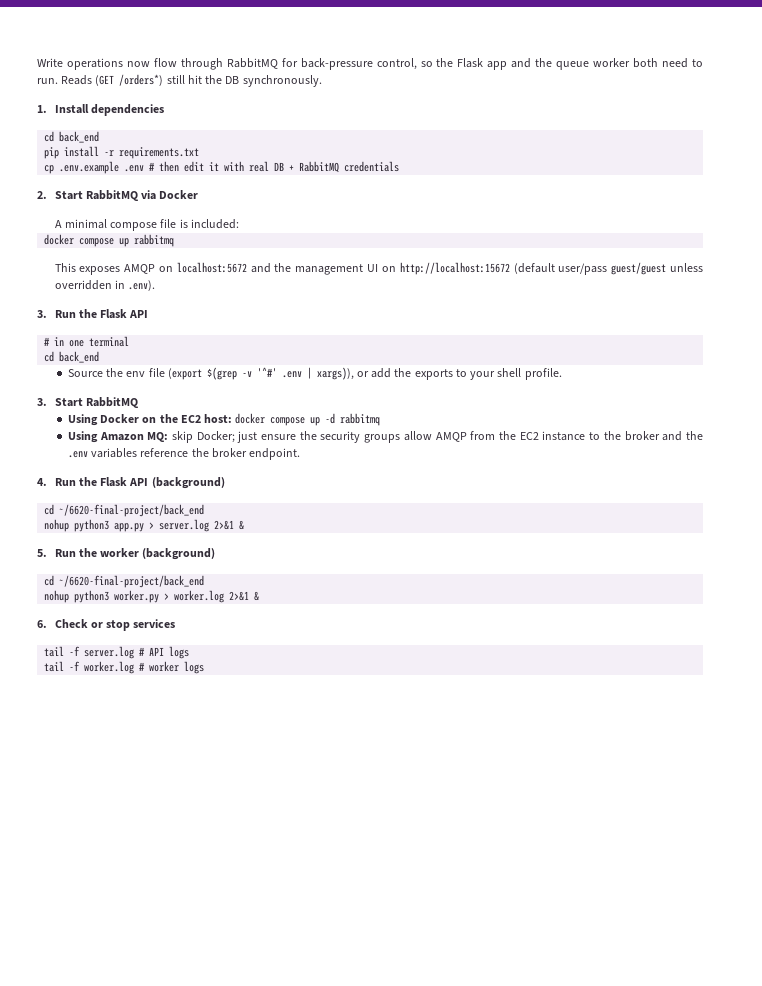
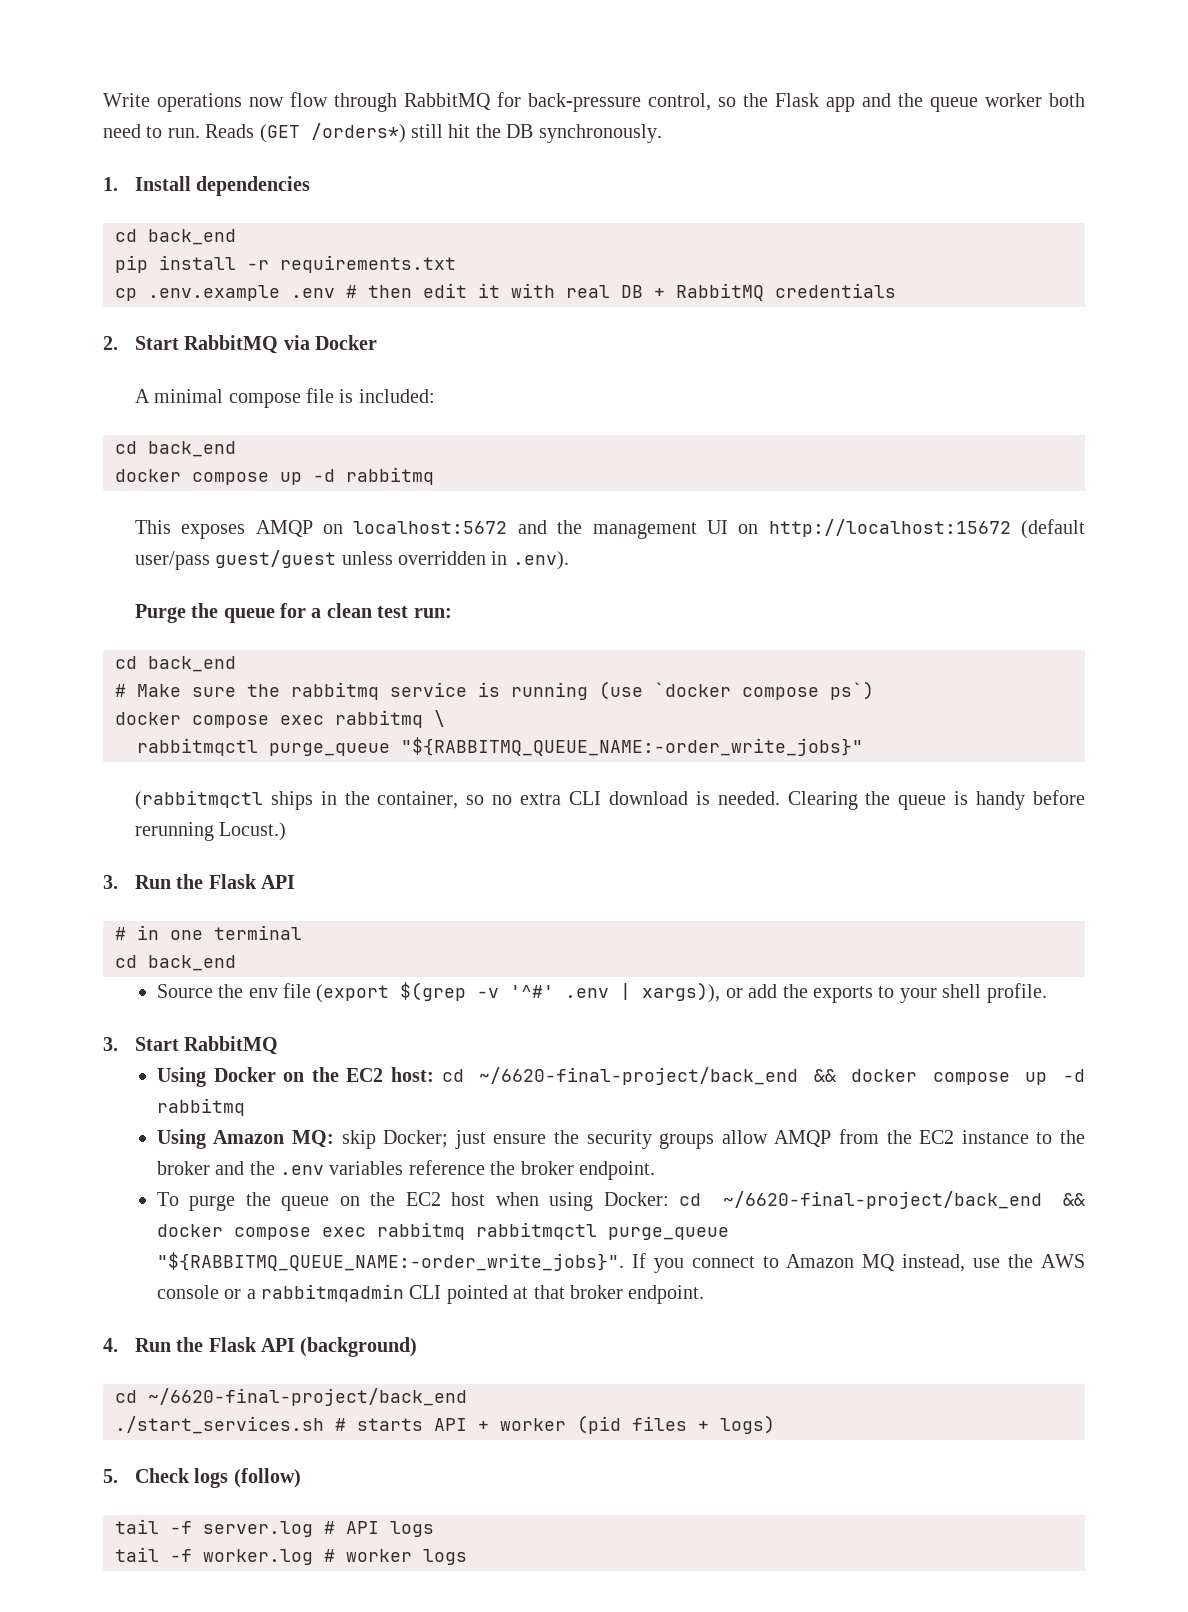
[44,234,130,247] // docker compose up -> [115,441,236,457] [115,469,335,485] // cd back_end // docker compose up -d
(156, 285) none -> [134,603,452,623] [115,656,236,672] [115,681,874,700] [115,710,445,728] [137,737,863,756] [134,790,1085,810] [134,822,287,841] // Purge the queue for a clean test run: // cd back_end // # Make sure the rabbitmq service is running (use `docker compose ps`) // docker compose exec rabbitmq \ // rabbitmqctl purge_queue "${RABBITMQ_QUEUE_NAME:-order_write_jobs}" // (rabbitmqctl ships in the container, so no extra CLI download is needed. Clearing the queue is handy before rerunning Locust.)
(232, 418) none -> [441,1067,837,1085] cd ~/6620-final-project/back_end &&
(300, 454) none -> [156,1191,1086,1211] [156,1222,729,1240] [156,1252,1085,1273] [156,1284,705,1304] // To purge the queue on the EC2 host when using Docker: cd ~/6620-final-project/back_end && docker compose exec rabbitmq rabbitmqctl purge_queue "${RABBITMQ_QUEUE_NAME:-order_write_jobs}". If you connect to Amazon MQ instead, use the AWS console or a rabbitmqadmin CLI pointed at that broker endpoint.
[44,519,245,532] [37,548,216,560] [44,575,205,588] [44,590,260,603] [37,619,176,631] nohup python3 app.py > server.log 2>&1 & // 5. Run the worker (background) // cd ~/6620-final-project/back_end // nohup python3 worker.py > worker.log 2>&1 & // 6. Check or stop services -> [115,1415,775,1434] [103,1468,301,1488] ./start_services.sh # starts API + worker (pid files + logs) // 5. Check logs (follow)

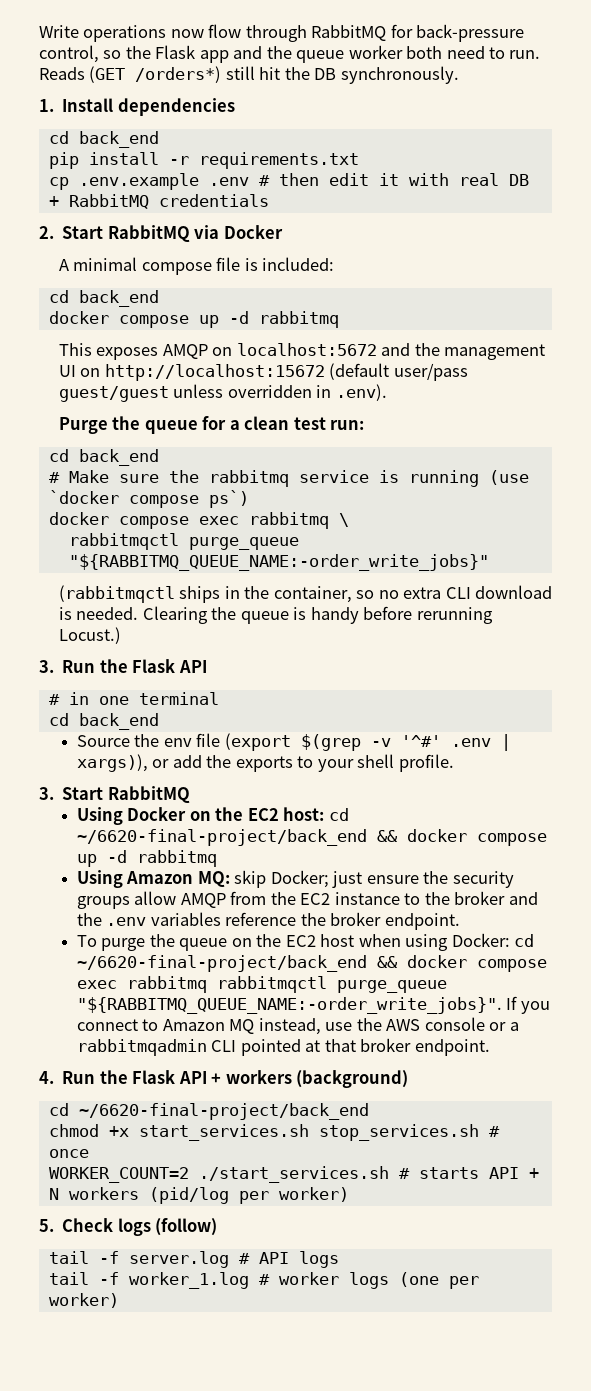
(296, 1345) none -> [211,1070,292,1084] + workers
(467, 1397) none -> [48,1124,500,1141] [48,1149,89,1158] [48,1167,189,1183] chmod +x start_services.sh stop_services.sh # once // WORKER_COUNT=2
[500,1415,775,1434] worker (pid files + logs) -> [48,1187,349,1204] N workers (pid/log per worker)
[203,1549,313,1565] worker.log -> [128,1272,249,1289] worker_1.log
(467, 1557) none -> [398,1272,479,1289] [48,1293,119,1308] (one per worker)

